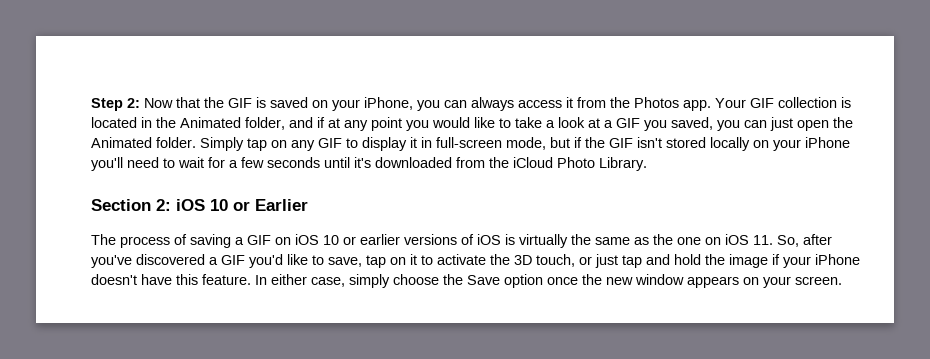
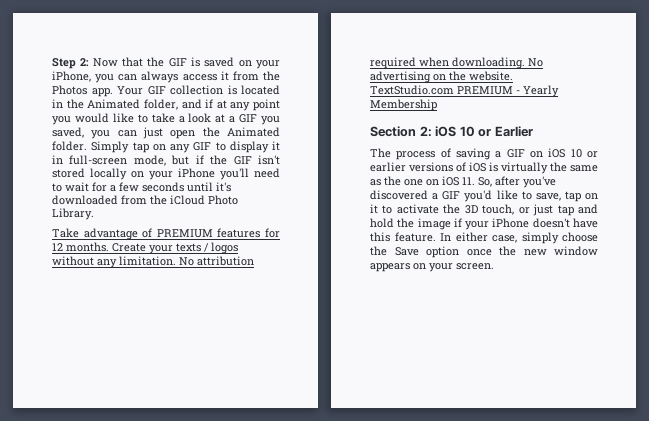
(647, 164) none -> [52,228,280,240] [52,242,238,254] [52,256,254,268] [370,57,543,69] [370,71,513,83] [370,85,559,97] [370,99,437,111] // Take advantage of PREMIUM features for 12 months. Create your texts / logos without any limitation. No attribution required when downloading. No advertising on the website. TextStudio.com PREMIUM - Yearly Membership

